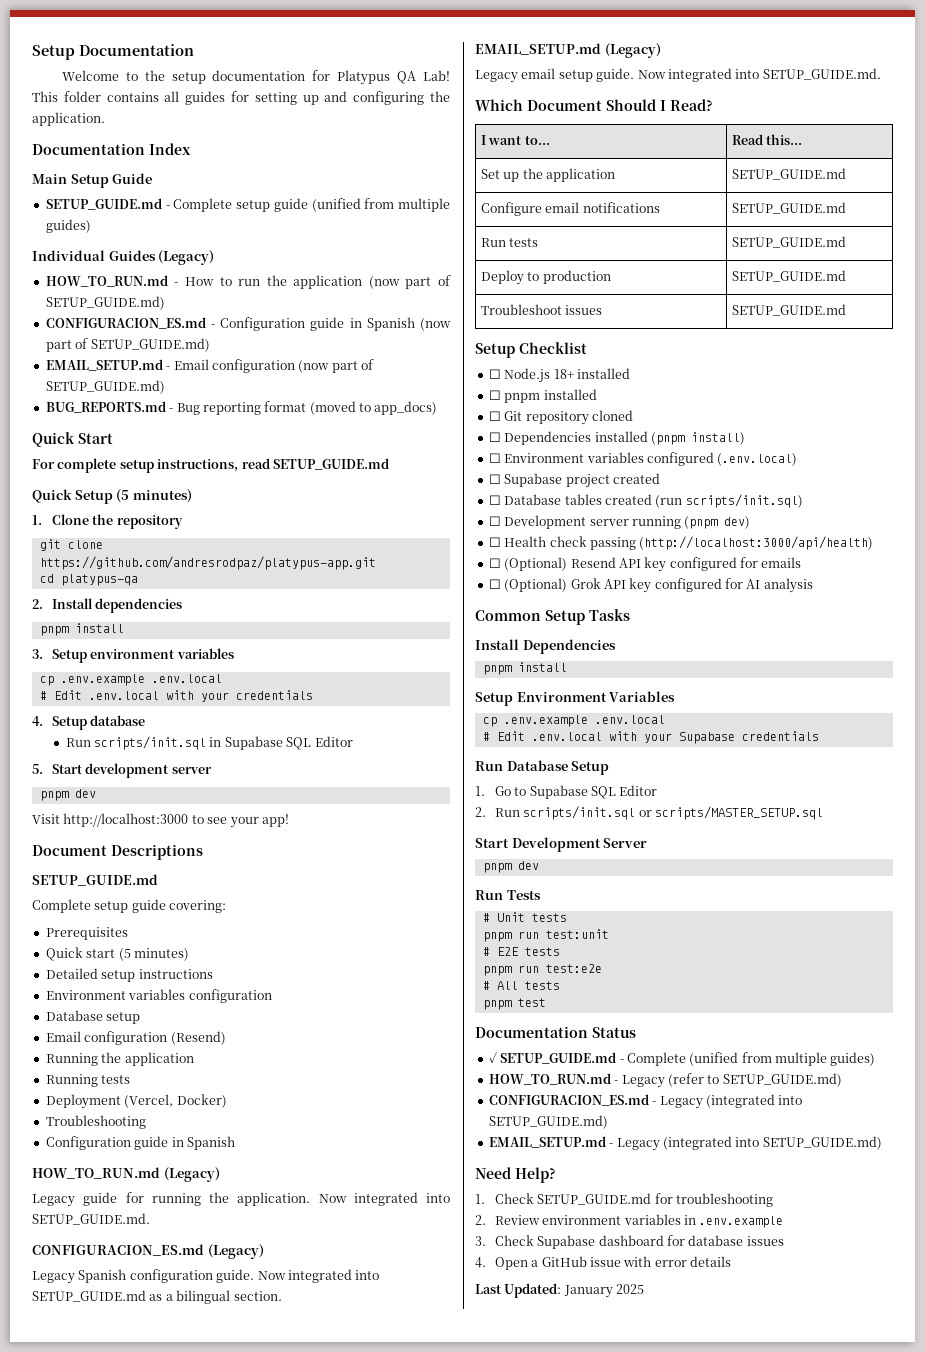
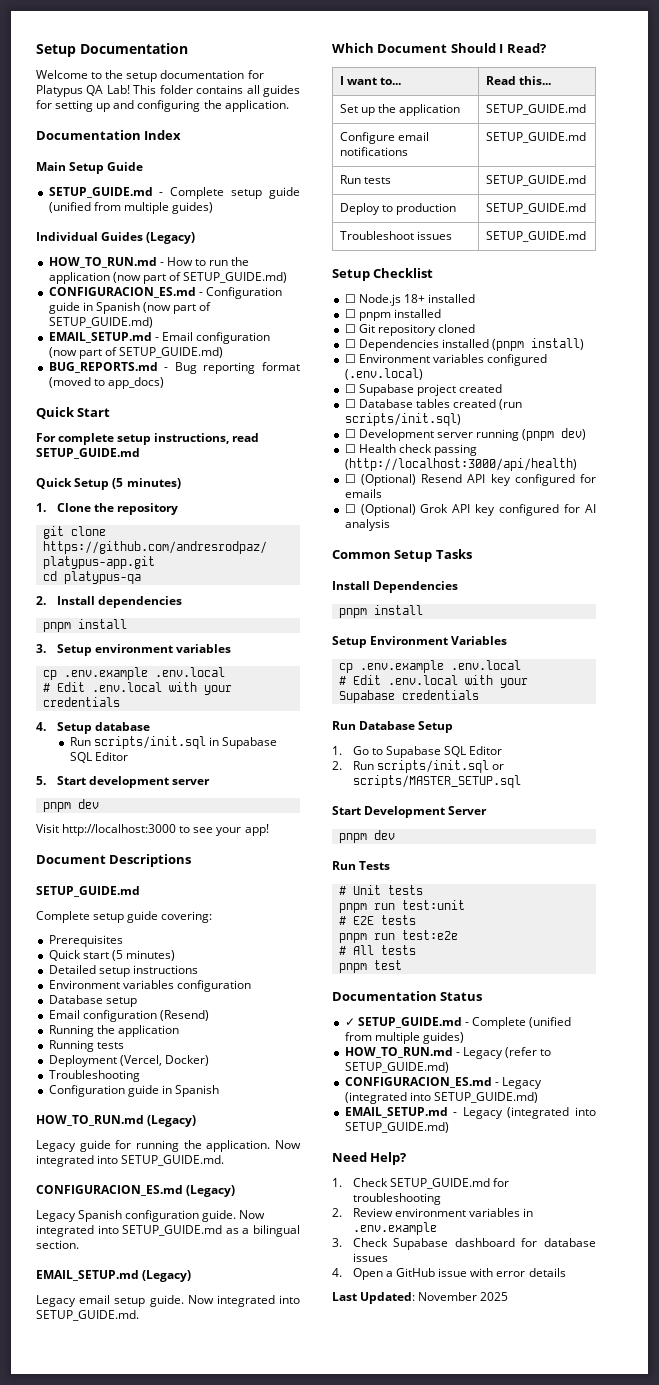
[563,1285,613,1298] January -> [418,1292,478,1301] November

